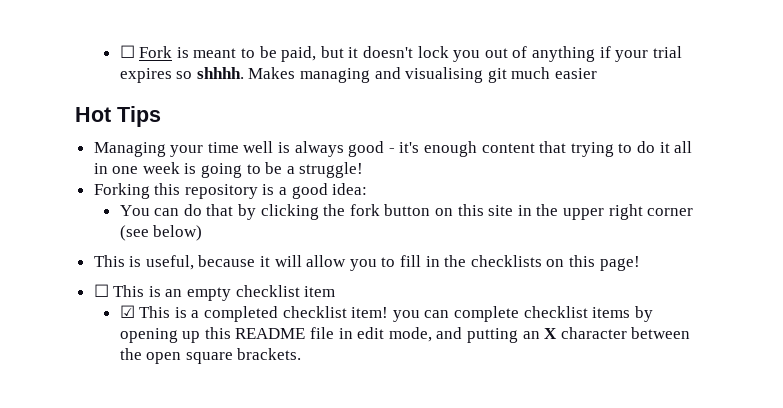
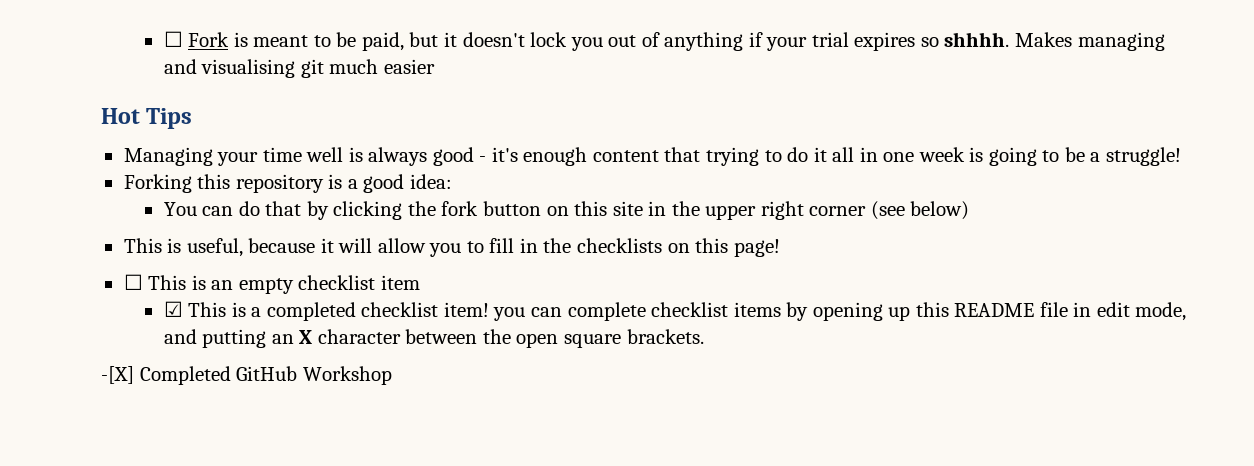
(302, 354) none -> [101,366,392,385] // -[X] Completed GitHub Workshop

